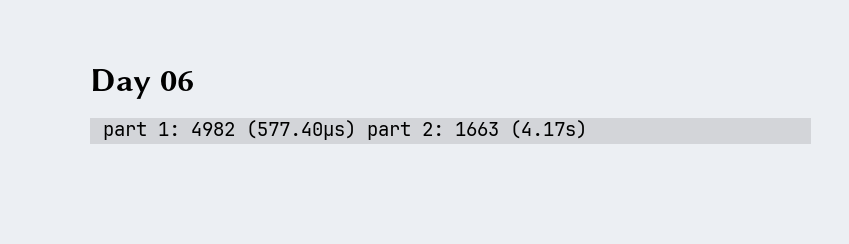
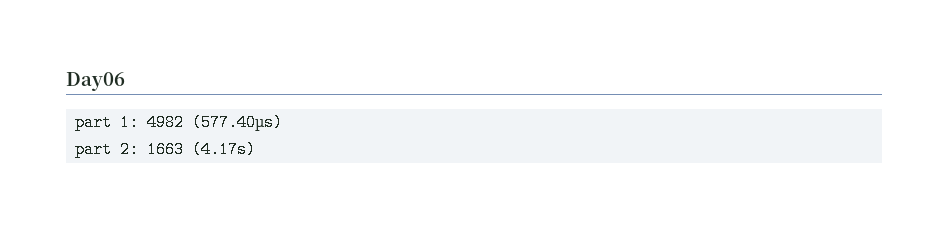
[90,69,195,99] Day 06 -> [66,72,125,91] Day06
(356, 130) none -> (283, 122) //

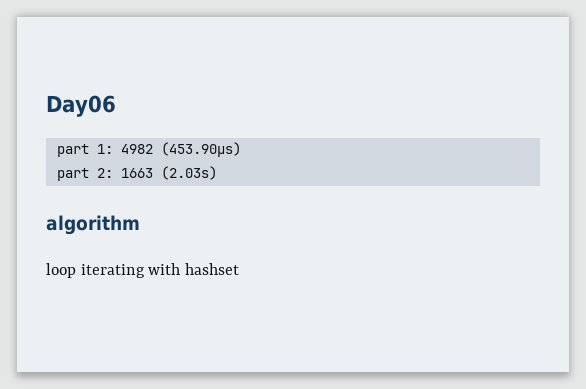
[191,114,283,131] (577.40µs) -> [160,142,241,157] (453.90µs)
[191,141,256,158] (4.17s) -> [160,166,217,180] [46,215,140,235] [46,263,240,278] (2.03s) // algorithm // loop iterating with hashset

